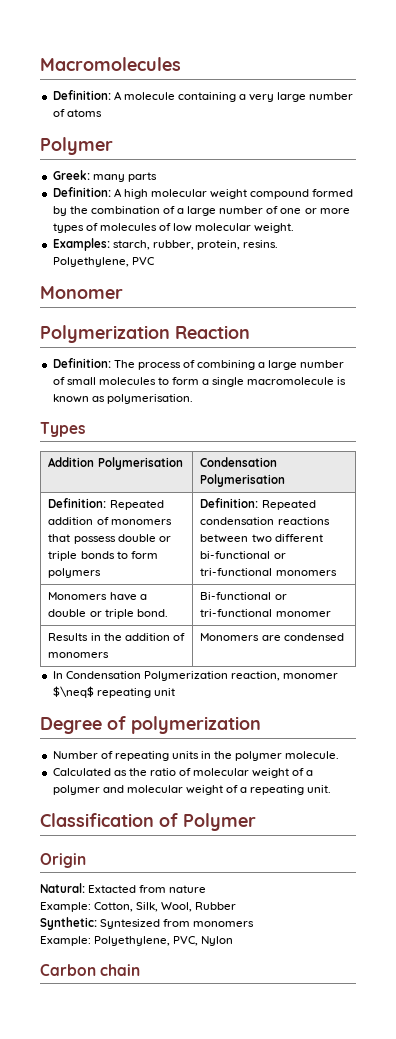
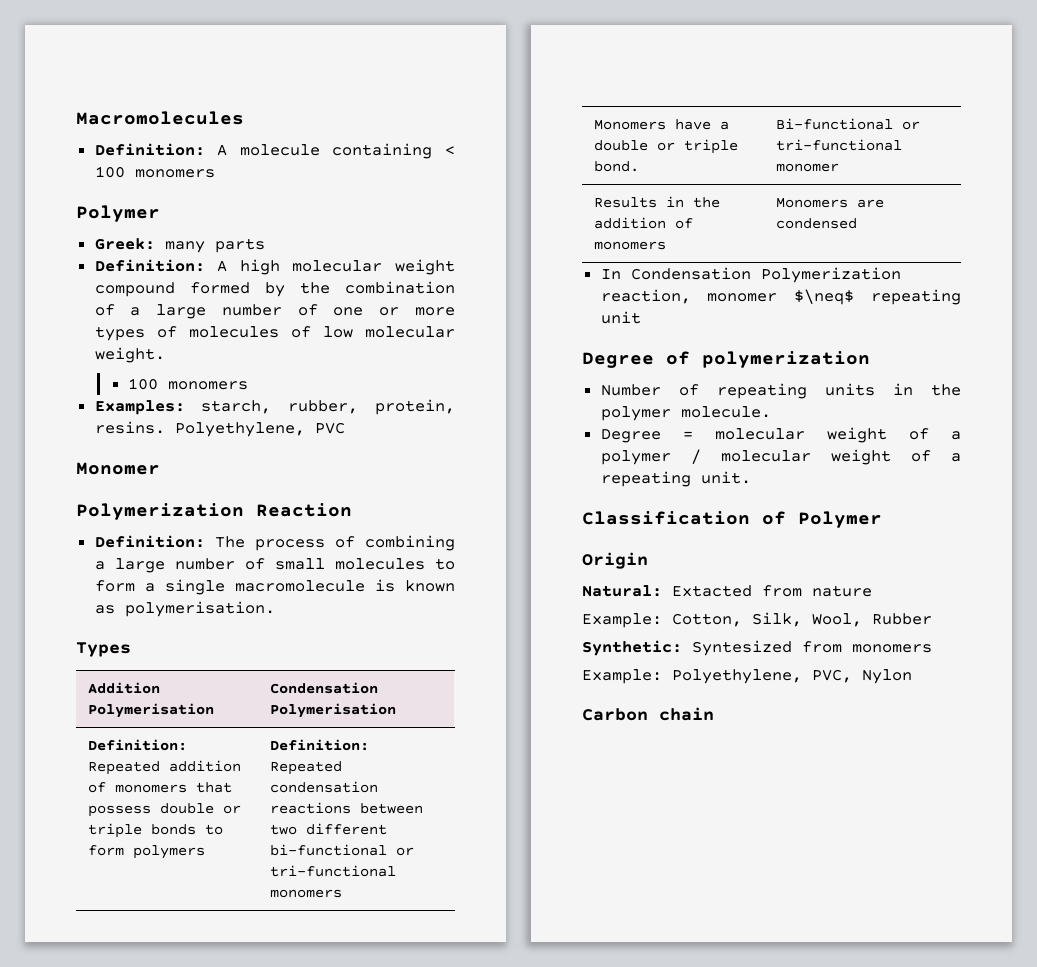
[239,92,354,102] [52,109,102,117] a very large number of atoms -> [444,146,455,155] [94,166,215,178] < 100 monomers
(295, 228) none -> [127,378,248,390] // 100 monomers
[52,768,192,776] Calculated as the ratio of -> [600,429,693,443] Degree =
[102,785,124,793] and -> [690,449,701,464] /

